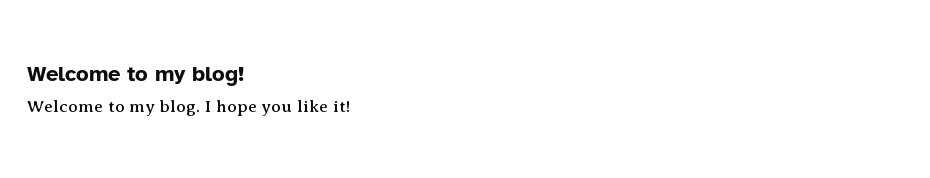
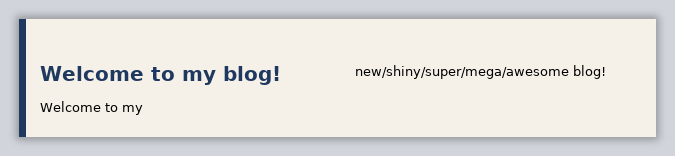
[159,100,350,116] blog. I hope you like it! -> [355,65,606,79] new/shiny/super/mega/awesome blog!

